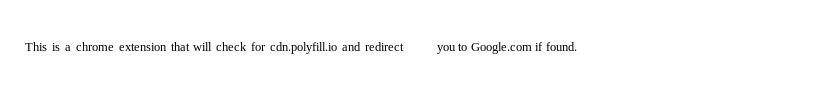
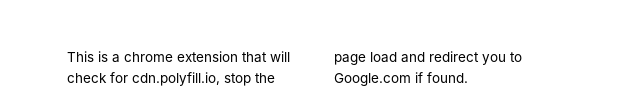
[270,42,338,54] cdn.polyfill.io -> [132,72,275,86] [334,52,397,65] cdn.polyfill.io, stop the page load

